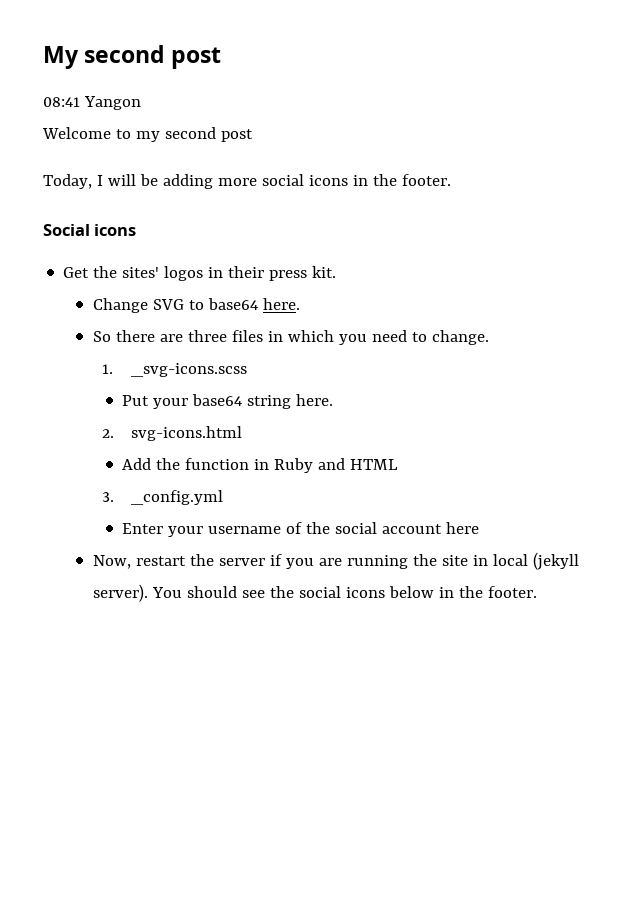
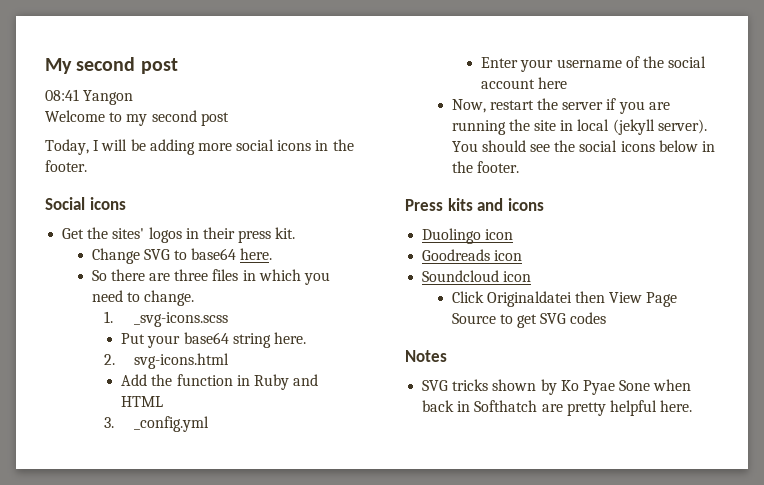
(537, 592) none -> [405,198,544,211] [422,228,514,244] [422,249,523,261] [422,270,532,282] [451,291,678,307] [451,312,607,328] [405,350,447,362] [422,379,692,395] [422,400,693,416] // Press kits and icons // Duolingo icon // Goodreads icon // Soundcloud icon // Click Originaldatei then View Page Source to get SVG codes // Notes // SVG tricks shown by Ko Pyae Sone when back in Softhatch are pretty helpful here.

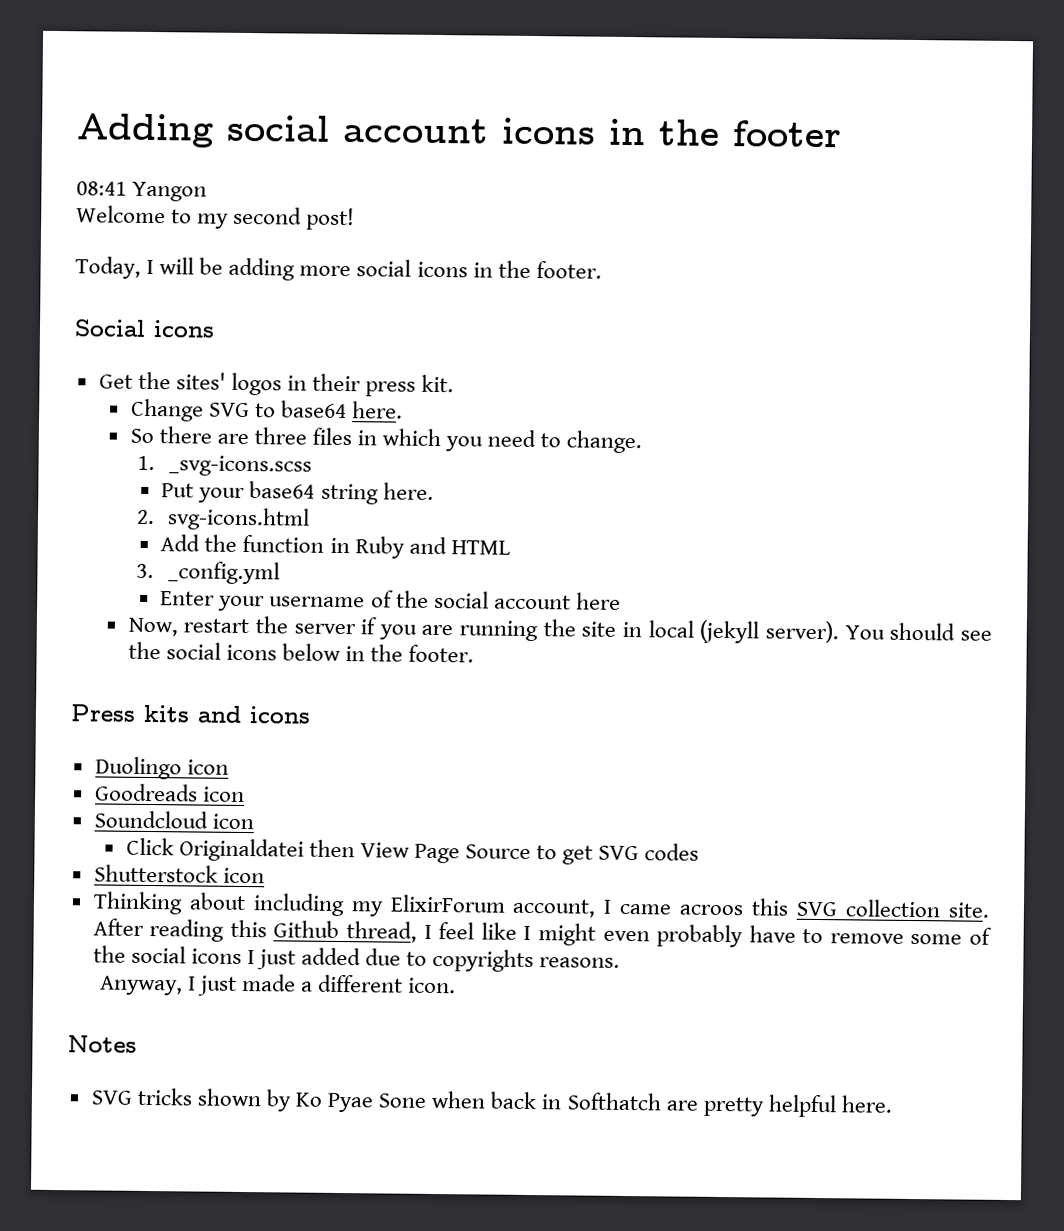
[45,57,178,74] My second post -> [76,113,842,148] Adding social account icons in the footer
[200,112,229,126] post -> [306,207,356,231] post!
(607, 318) none -> [93,864,265,884] [92,891,990,918] [92,918,992,948] [92,945,621,973] [99,973,457,996] // Shutterstock icon // Thinking about including my ElixirForum account, I came acroos this SVG collection site. After reading this Github thread, I feel like I might even probably have to remove some of the social icons I just added due to copyrights reasons. // Anyway, I just made a different icon.

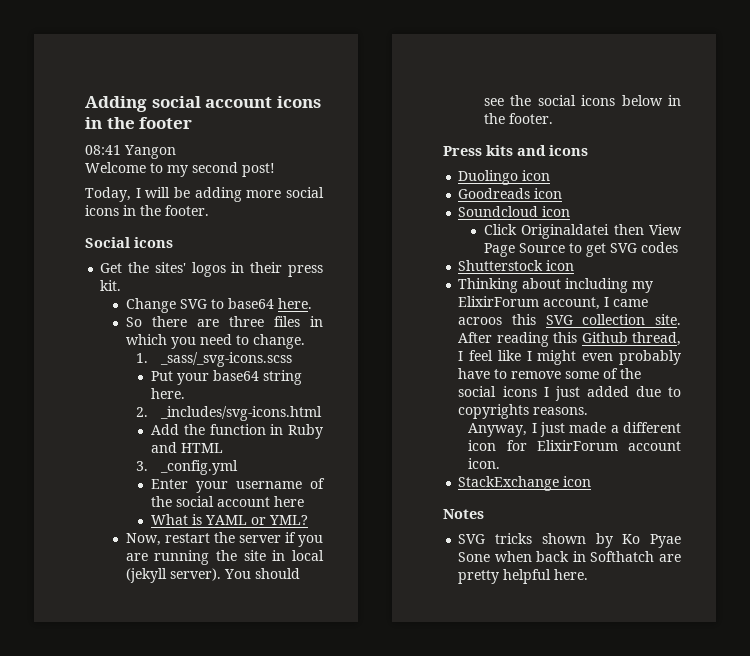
[168,455,313,477] _svg-icons.scss -> [159,352,292,367] _sass/_svg-icons.scss
[167,507,311,531] svg-icons.html -> [159,406,322,421] _includes/svg-icons.html
(621, 601) none -> [151,514,309,525] // What is YAML or YML?
(404, 983) none -> [468,440,681,451] icon for ElixirForum account
(457, 985) none -> [458,476,592,491] // StackExchange icon

